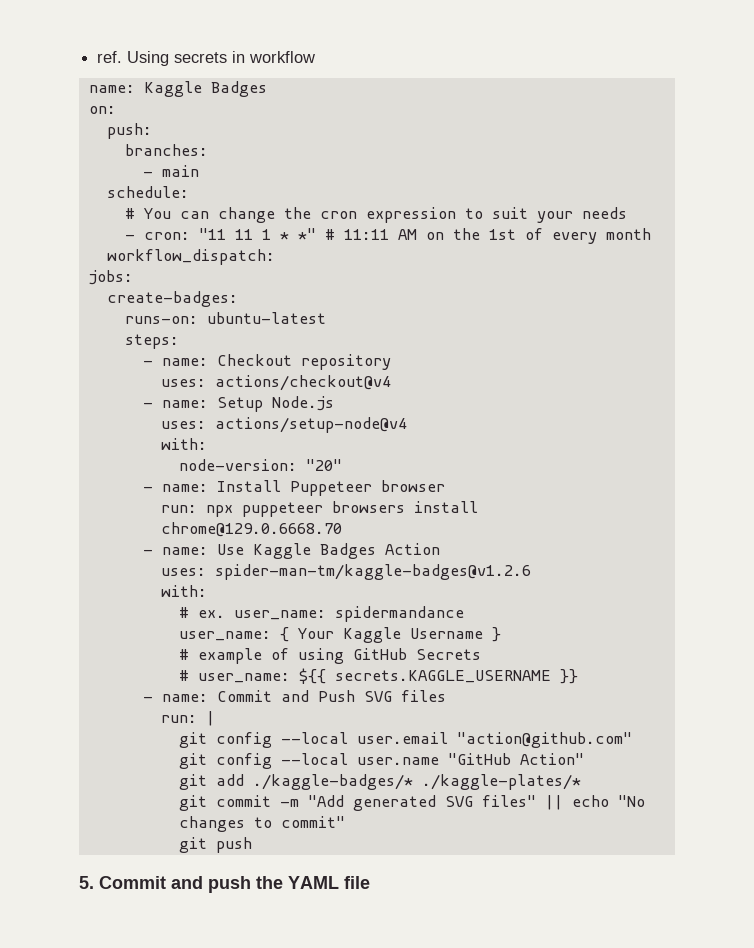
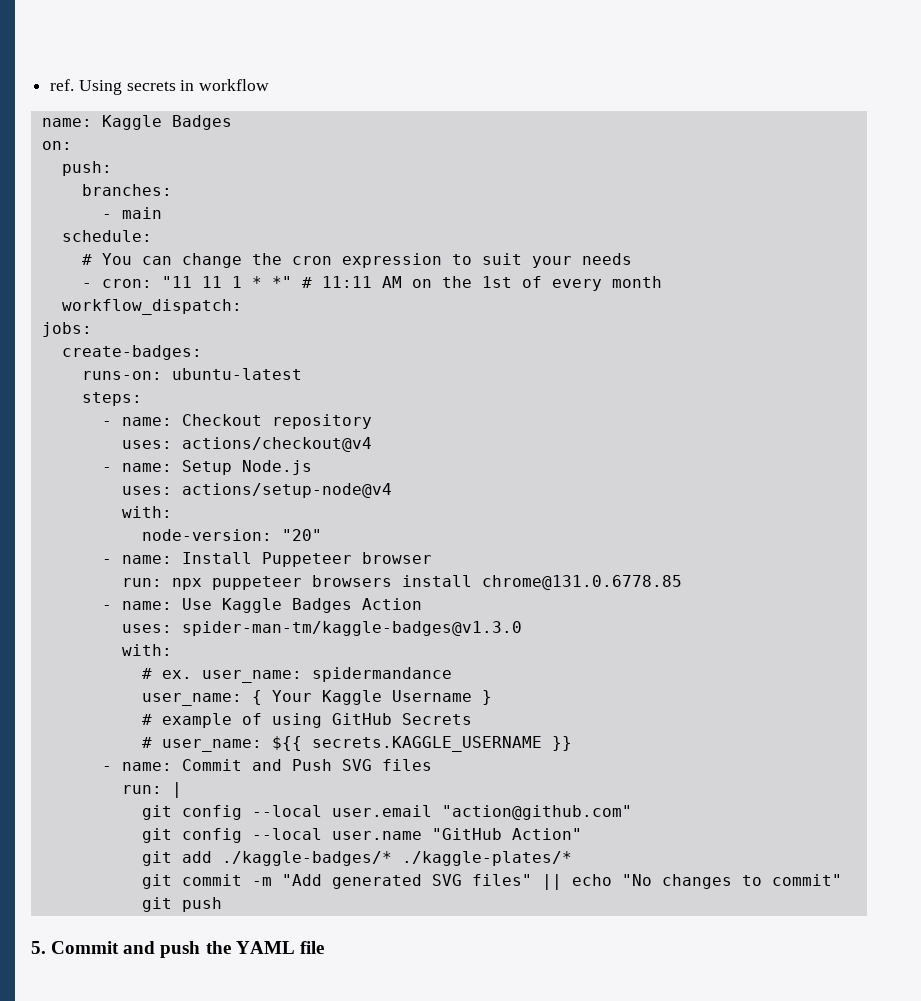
[160,522,342,537] chrome@129.0.6668.70 -> [481,575,682,590] chrome@131.0.6778.85
[214,564,531,580] spider-man-tm/kaggle-badges@v1.2.6 -> [181,621,522,636] spider-man-tm/kaggle-badges@v1.3.0

